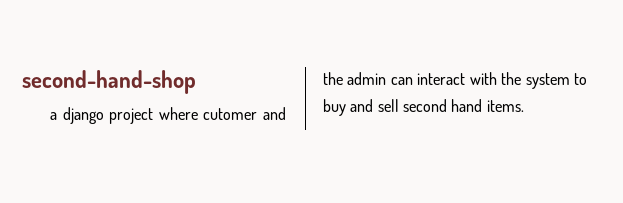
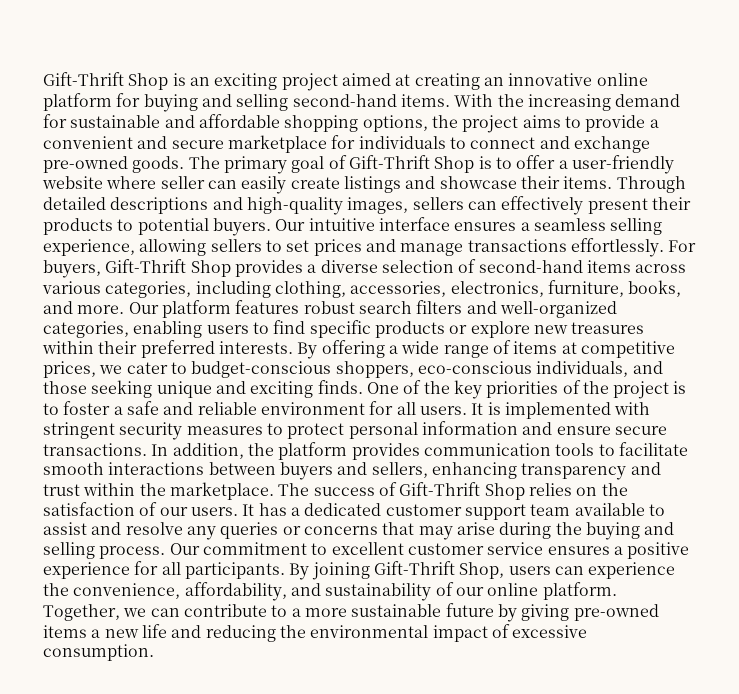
[22,70,196,94] [50,107,286,124] [323,72,587,89] [323,99,524,116] second-hand-shop // a django project where cutomer and the admin can interact with the system to buy and sell second hand items. -> [43,72,648,91] [43,93,681,112] [43,114,659,133] [43,135,650,153] [43,155,674,174] [42,176,686,194] [43,196,691,215] [43,217,663,236] [43,238,697,257] [43,259,687,278] [42,280,682,298] [43,300,617,318] [43,320,645,338] [42,340,675,359] [43,361,663,378] [43,380,687,399] [43,401,651,419] [43,421,667,440] [43,442,688,460] [43,462,661,480] [43,482,628,500] [43,502,665,520] [43,522,675,540] [43,542,690,559] [43,561,676,580] [43,582,617,601] [43,603,659,622] [43,624,588,642] [43,644,154,661] Gift-Thrift Shop is an exciting project aimed at creating an innovative online platform for buying and selling second-hand items. With the increasing demand for sustainable and affordable shopping options, the project aims to provide a convenient and secure marketplace for individuals to connect and exchange pre-owned goods. The primary goal of Gift-Thrift Shop is to offer a user-friendly website where seller can easily create listings and showcase their items. Through detailed descriptions and high-quality images, sellers can effectively present their products to potential buyers. Our intuitive interface ensures a seamless selling experience, allowing sellers to set prices and manage transactions effortlessly. For buyers, Gift-Thrift Shop provides a diverse selection of second-hand items across various categories, including clothing, accessories, electronics, furniture, books, and more. Our platform features robust search filters and well-organized categories, enabling users to find specific products or explore new treasures within their preferred interests. By offering a wide range of items at competitive prices, we cater to budget-conscious shoppers, eco-conscious individuals, and those seeking unique and exciting finds. One of the key priorities of the project is to foster a safe and reliable environment for all users. It is implemented with stringent security measures to protect personal information and ensure secure transactions. In addition, the platform provides communication tools to facilitate smooth interactions between buyers and sellers, enhancing transparency and trust within the marketplace. The success of Gift-Thrift Shop relies on the satisfaction of our users. It has a dedicated customer support team available to assist and resolve any queries or concerns that may arise during the buying and selling process. Our commitment to excellent customer service ensures a positive experience for all participants. By joining Gift-Thrift Shop, users can experience the convenience, affordability, and sustainability of our online platform. Together, we can contribute to a more sustainable future by giving pre-owned items a new life and reducing the environmental impact of excessive consumption.

